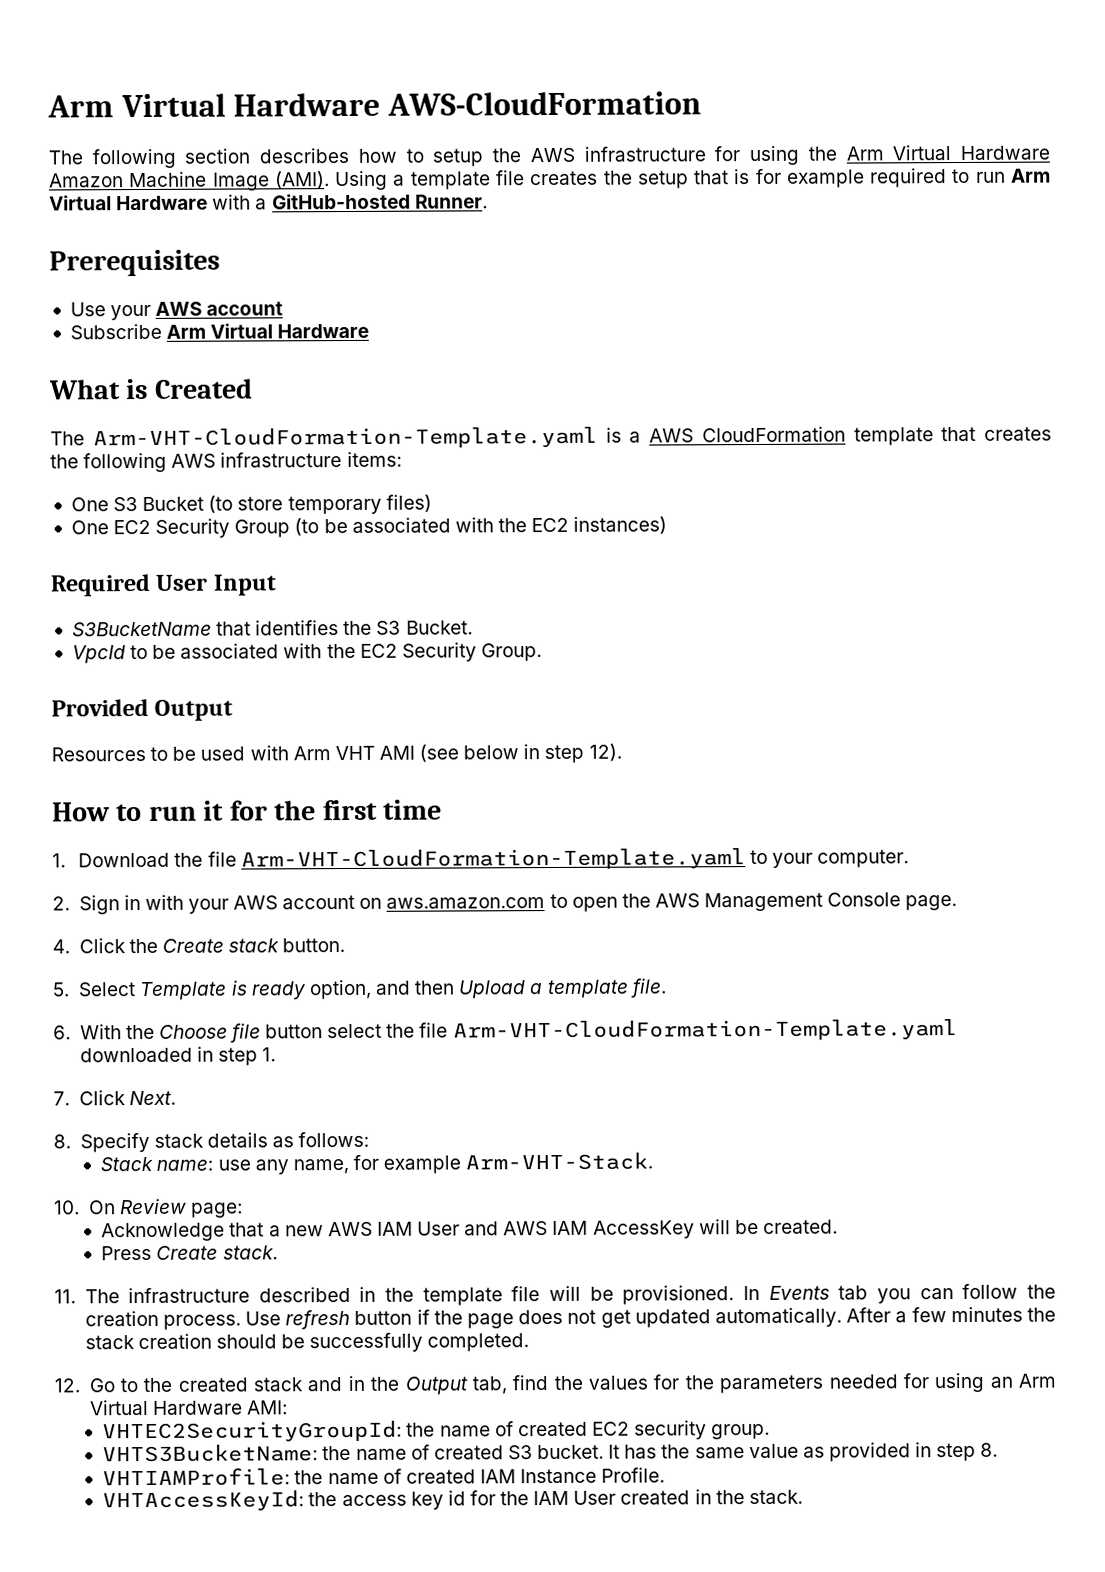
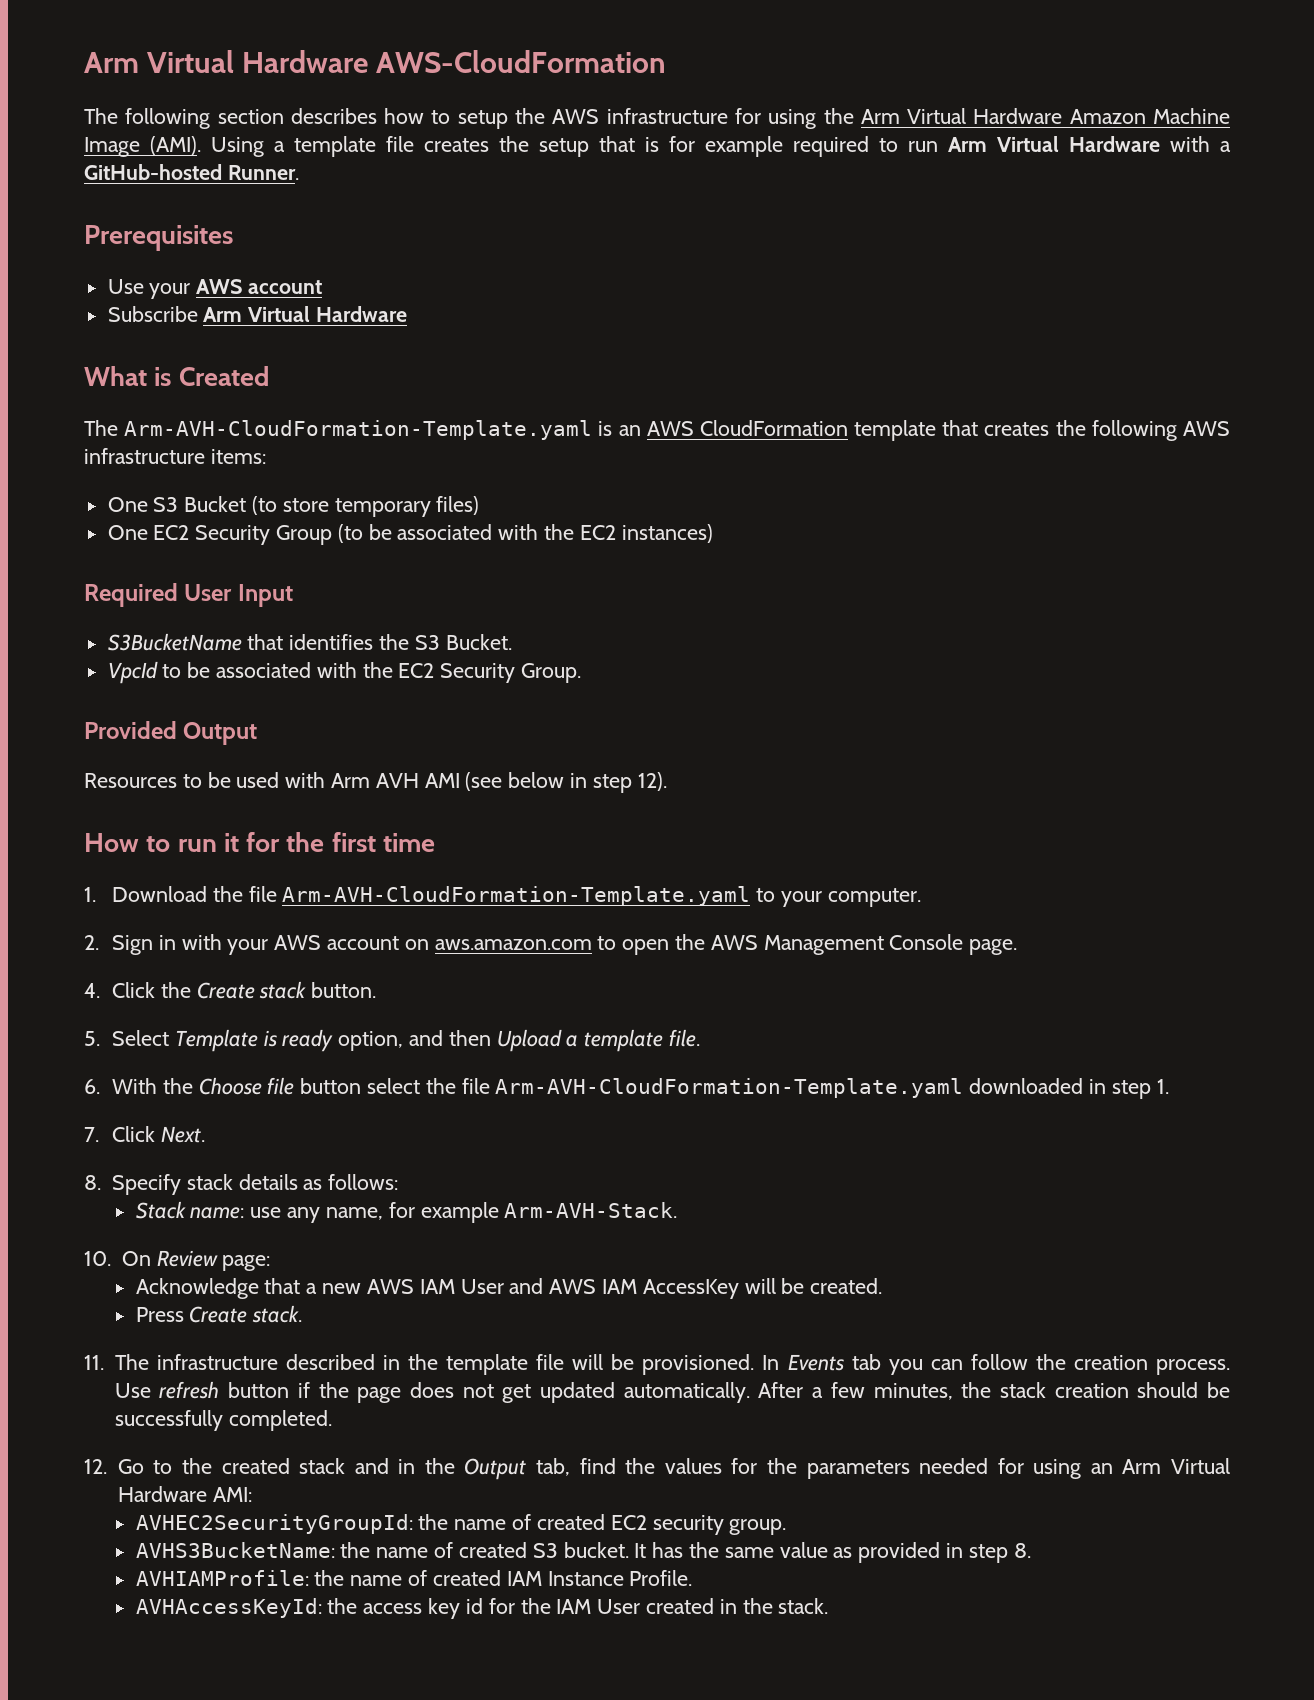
[92,426,642,450] Arm-VHT-CloudFormation-Template.yaml is a -> [124,420,641,440] Arm-AVH-CloudFormation-Template.yaml is an
[334,745,375,761] VHT -> [375,773,419,788] AVH
[240,848,746,871] Arm-VHT-CloudFormation-Template.yaml -> [282,886,751,906] Arm-AVH-CloudFormation-Template.yaml
[452,1019,958,1042] Arm-VHT-CloudFormation-Template.yaml -> [495,1078,964,1098] Arm-AVH-CloudFormation-Template.yaml
[465,1152,654,1171] Arm-VHT-Stack. -> [504,1202,678,1218] Arm-AVH-Stack.
[950,1306,1023,1323] minutes -> [873,1383,953,1400] minutes,
[102,1420,403,1443] VHTEC2SecurityGroupId: -> [135,1514,413,1534] AVHEC2SecurityGroupId:
[102,1444,319,1463] VHTS3BucketName: -> [135,1542,335,1558] AVHS3BucketName:
[102,1467,291,1487] VHTIAMProfile: -> [135,1570,309,1586] AVHIAMProfile:
[102,1490,305,1512] VHTAccessKeyId: -> [135,1598,322,1618] AVHAccessKeyId:

